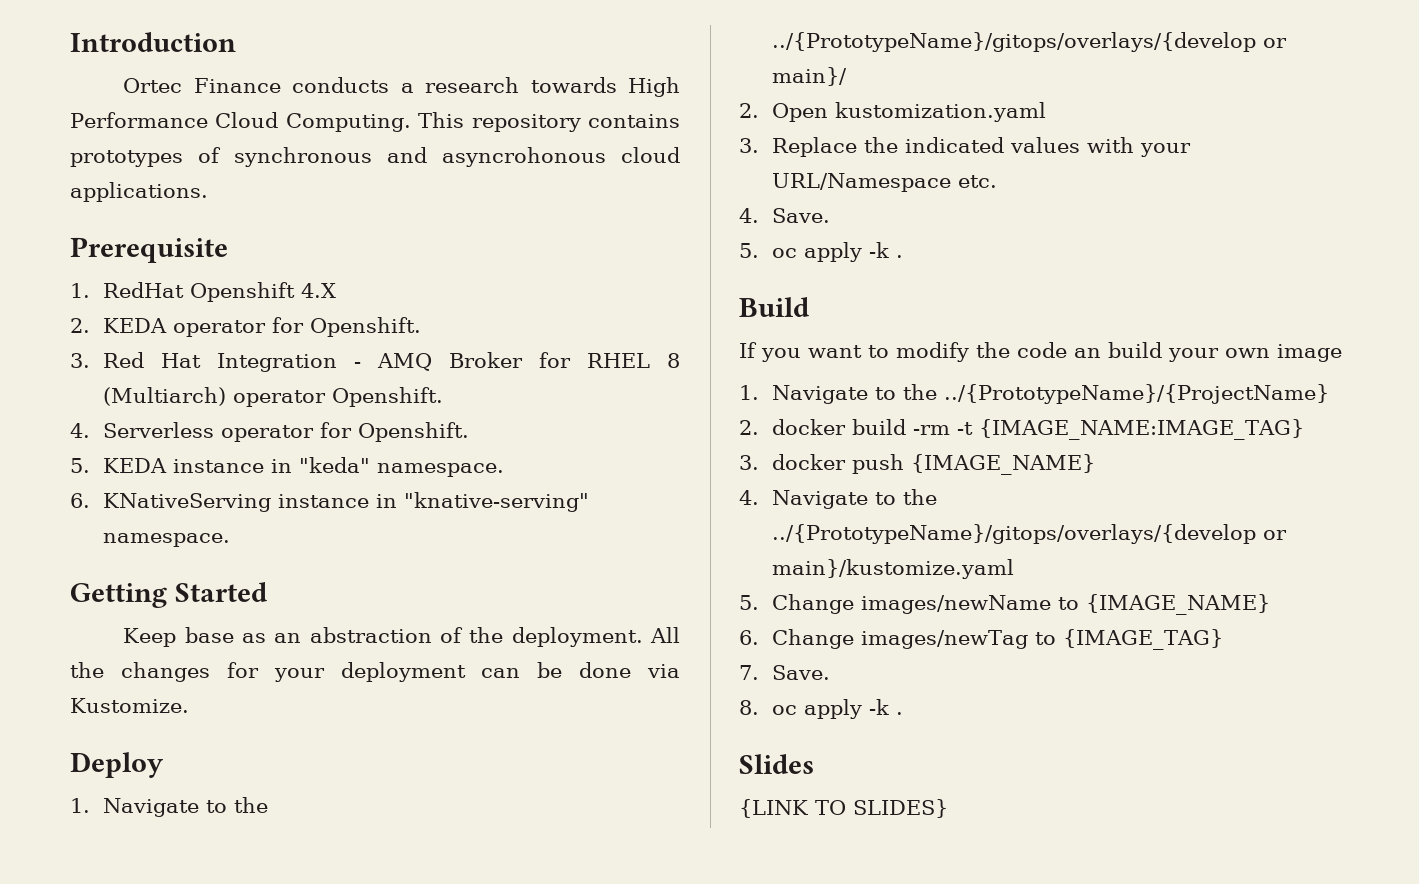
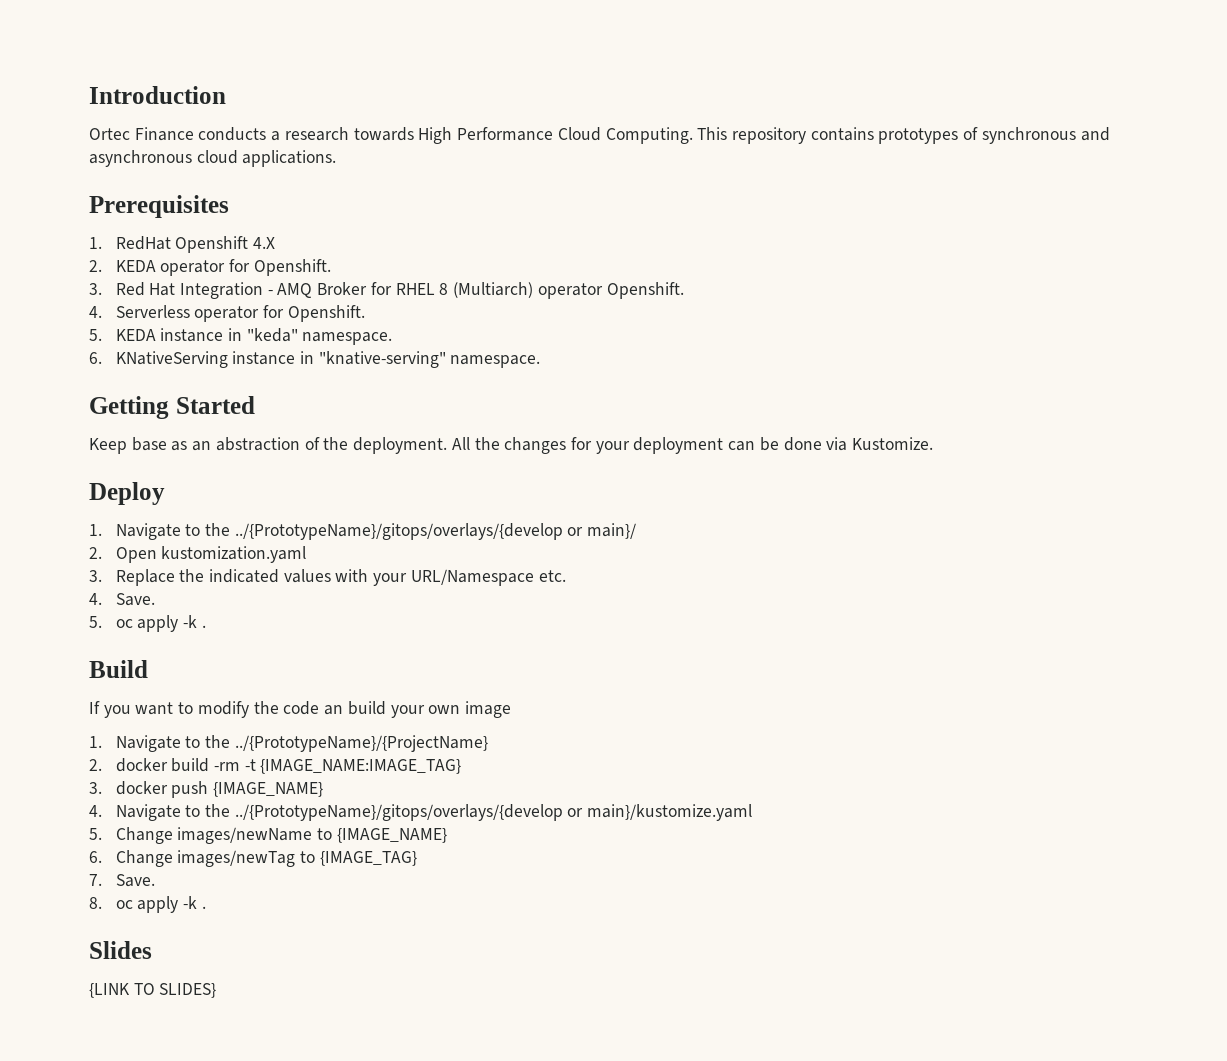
[442,147,606,167] asyncrohonous -> [89,150,192,167] asynchronous
[70,237,228,263] Prerequisite -> [89,195,229,218] Prerequisites

